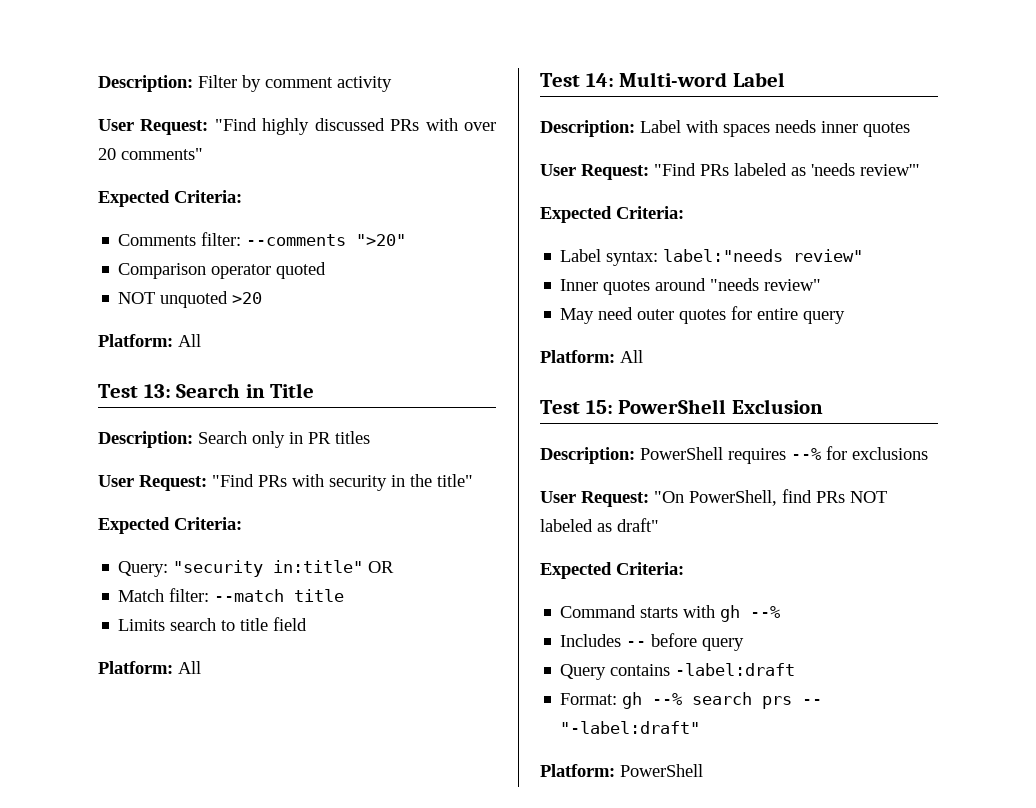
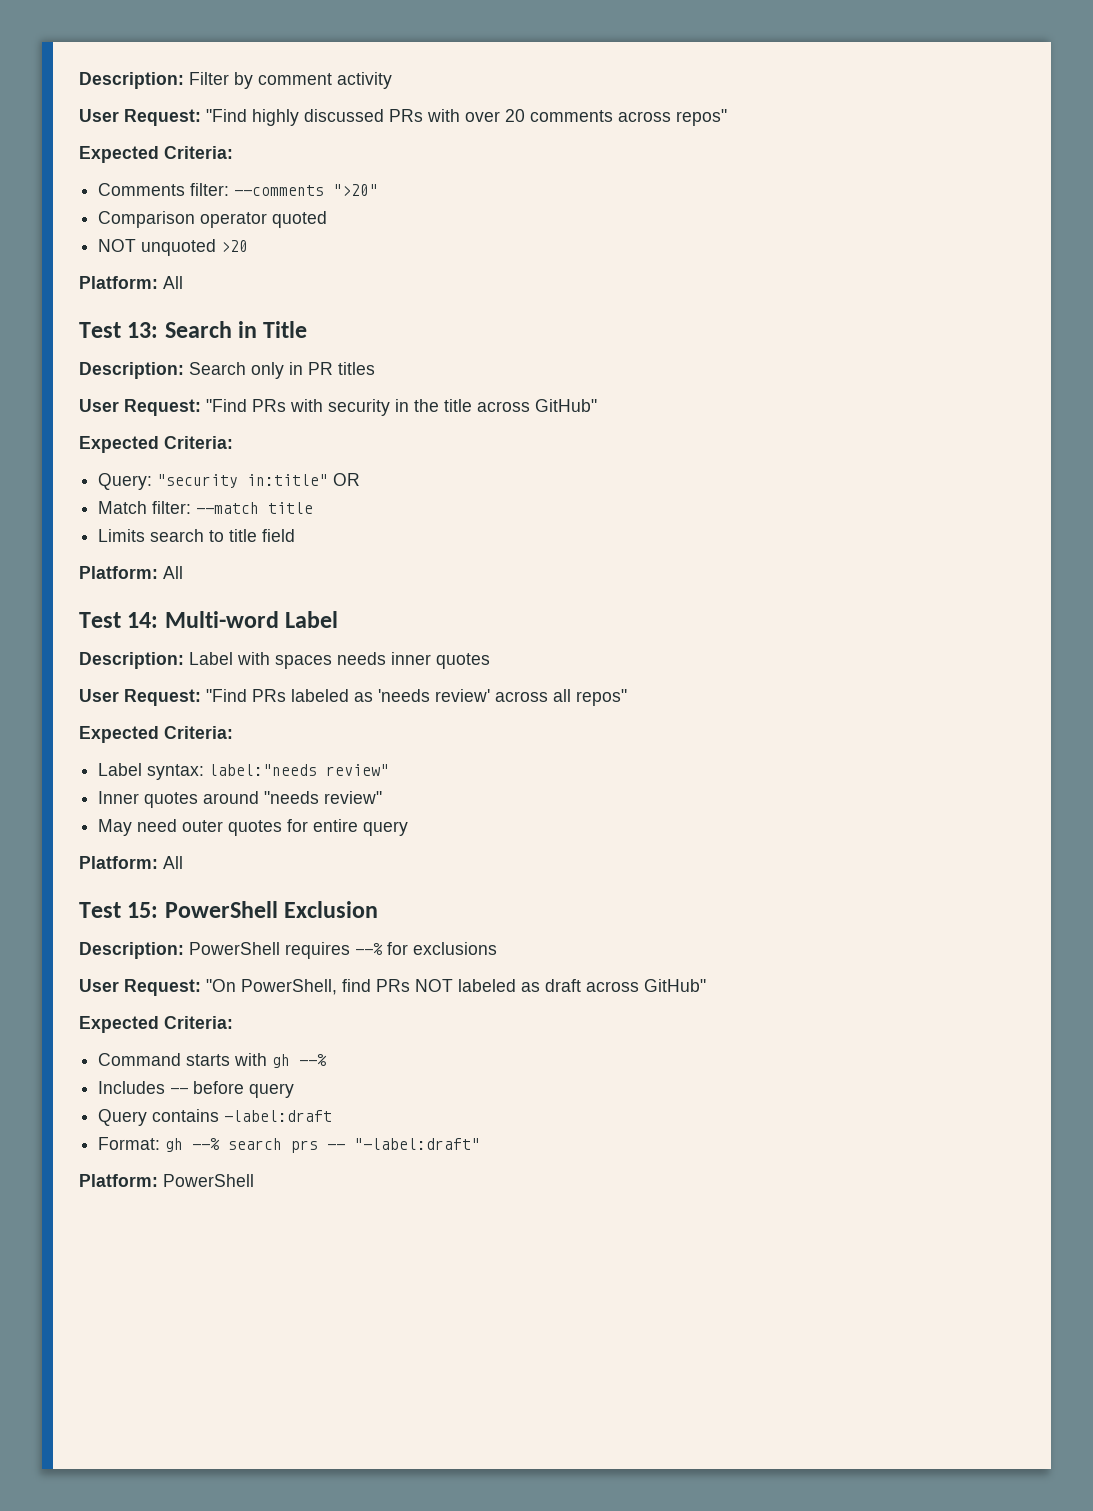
[121,148,203,160] comments" -> [530,109,727,126] comments across repos"
[437,474,473,487] title" -> [444,399,597,412] title across GitHub"
[860,164,920,176] review'" -> [435,689,627,706] review' across all repos"
[617,518,659,532] draft" -> [545,979,706,992] draft across GitHub"

